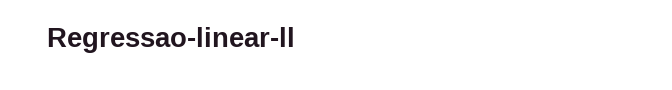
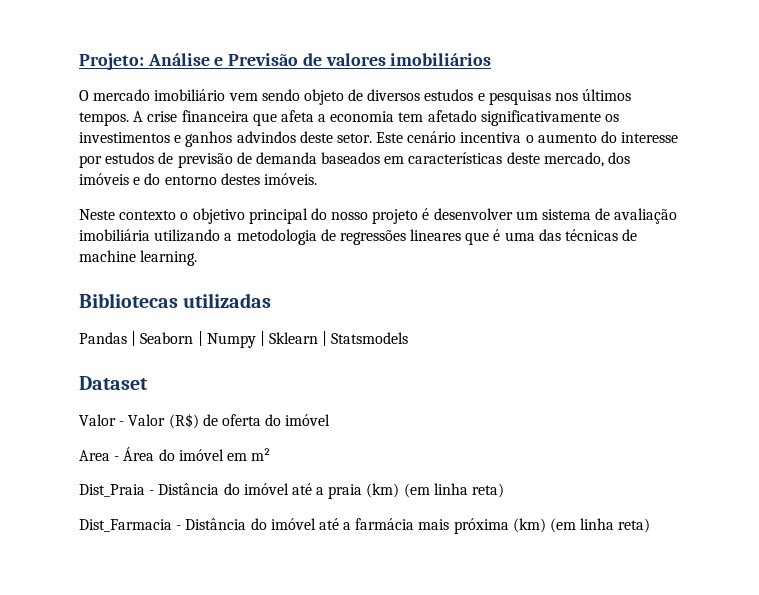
[47,27,295,53] Regressao-linear-ll -> [79,53,492,70] [79,89,632,105] [79,110,620,126] [79,131,679,147] [79,152,631,168] [79,173,317,185] [79,208,678,224] [79,229,638,245] [79,250,198,266] [79,293,272,308] [79,331,409,348] [79,376,148,390] [79,413,331,429] [79,447,272,461] [79,483,505,499] [79,518,651,534] Projeto: Análise e Previsão de valores imobiliários // O mercado imobiliário vem sendo objeto de diversos estudos e pesquisas nos últimos tempos. A crise financeira que afeta a economia tem afetado significativamente os investimentos e ganhos advindos deste setor. Este cenário incentiva o aumento do interesse por estudos de previsão de demanda baseados em características deste mercado, dos imóveis e do entorno destes imóveis. // Neste contexto o objetivo principal do nosso projeto é desenvolver um sistema de avaliação imobiliária utilizando a metodologia de regressões lineares que é uma das técnicas de machine learning. // Bibliotecas utilizadas // Pandas | Seaborn | Numpy | Sklearn | Statsmodels // Dataset // Valor - Valor (R$) de oferta do imóvel // Area - Área do imóvel em m² // Dist_Praia - Distância do imóvel até a praia (km) (em linha reta) // Dist_Farmacia - Distância do imóvel até a farmácia mais próxima (km) (em linha reta)

